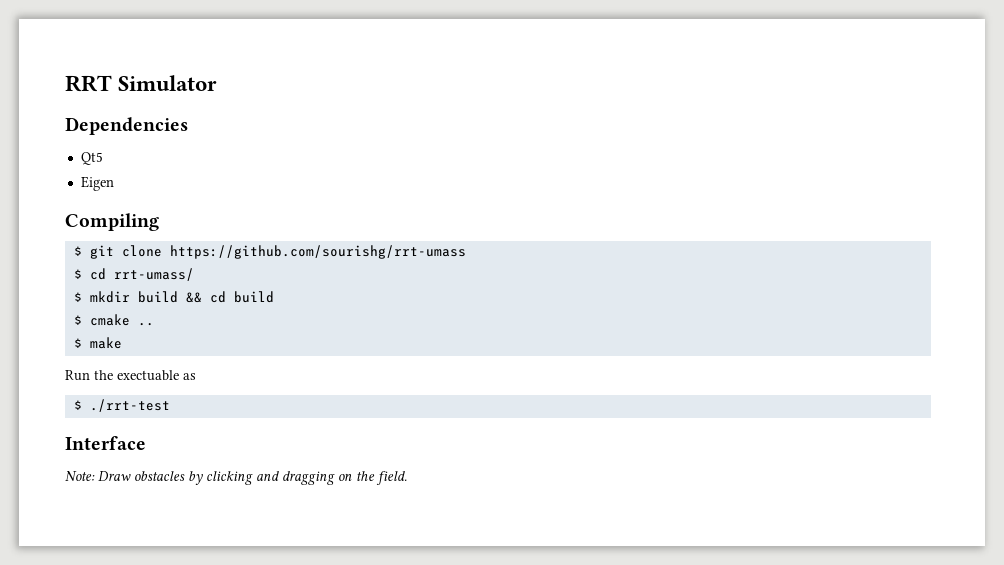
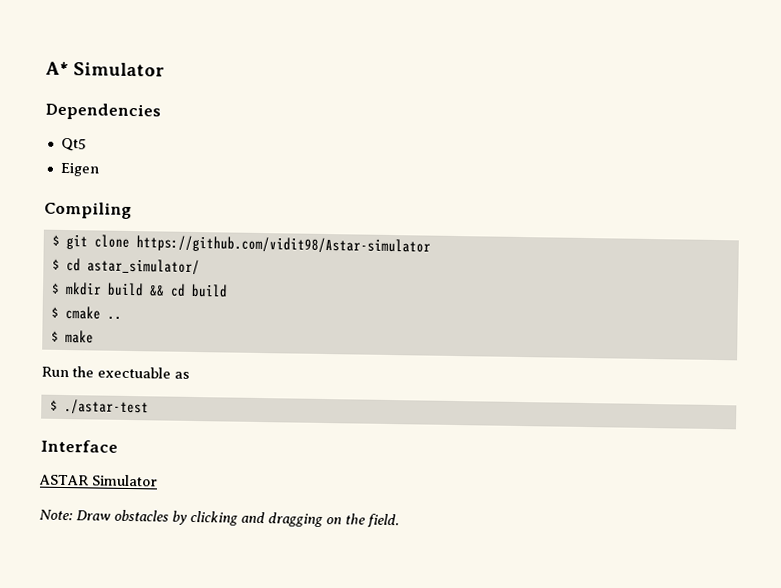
[65,75,112,92] RRT -> [45,61,69,76] A*
[169,245,466,259] https://github.com/sourishg/rrt-umass -> [135,235,431,255] https://github.com/vidit98/Astar-simulator
[113,268,194,281] rrt-umass/ -> [86,258,200,276] astar_simulator/
[89,399,170,412] ./rrt-test -> [63,398,149,416] ./astar-test
(146, 443) none -> [39,474,158,487] // ASTAR Simulator

